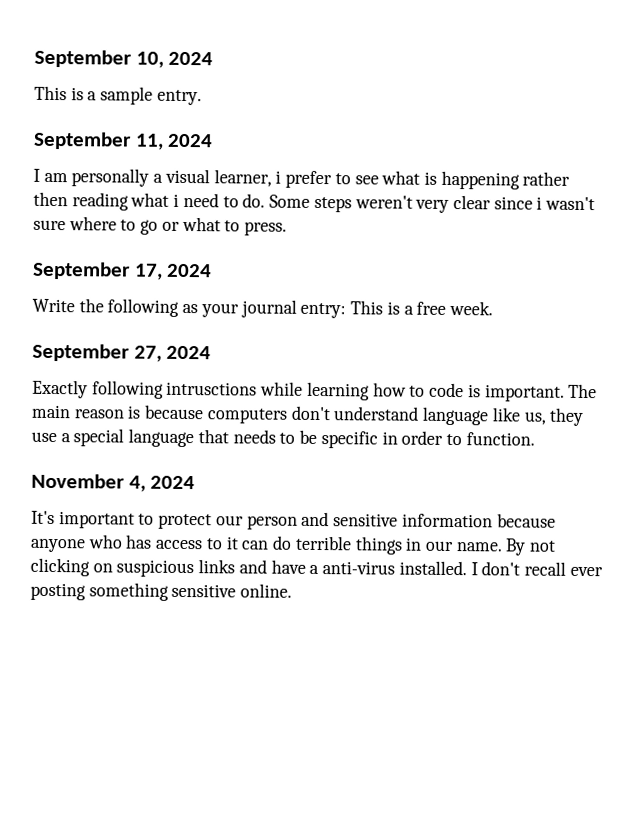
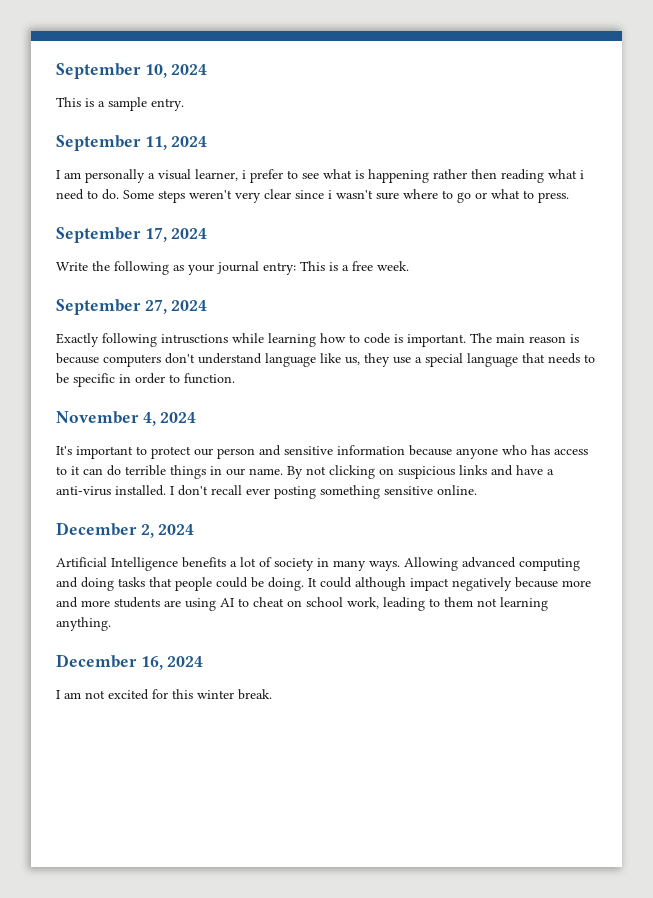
(293, 590) none -> [56,522,195,538] [56,557,580,571] [56,577,591,591] [56,597,548,611] [56,617,111,631] [56,654,204,670] [56,689,272,700] // December 2, 2024 // Artificial Intelligence benefits a lot of society in many ways. Allowing advanced computing and doing tasks that people could be doing. It could although impact negatively because more and more students are using AI to cheat on school work, leading to them not learning anything. // December 16, 2024 // I am not excited for this winter break.

